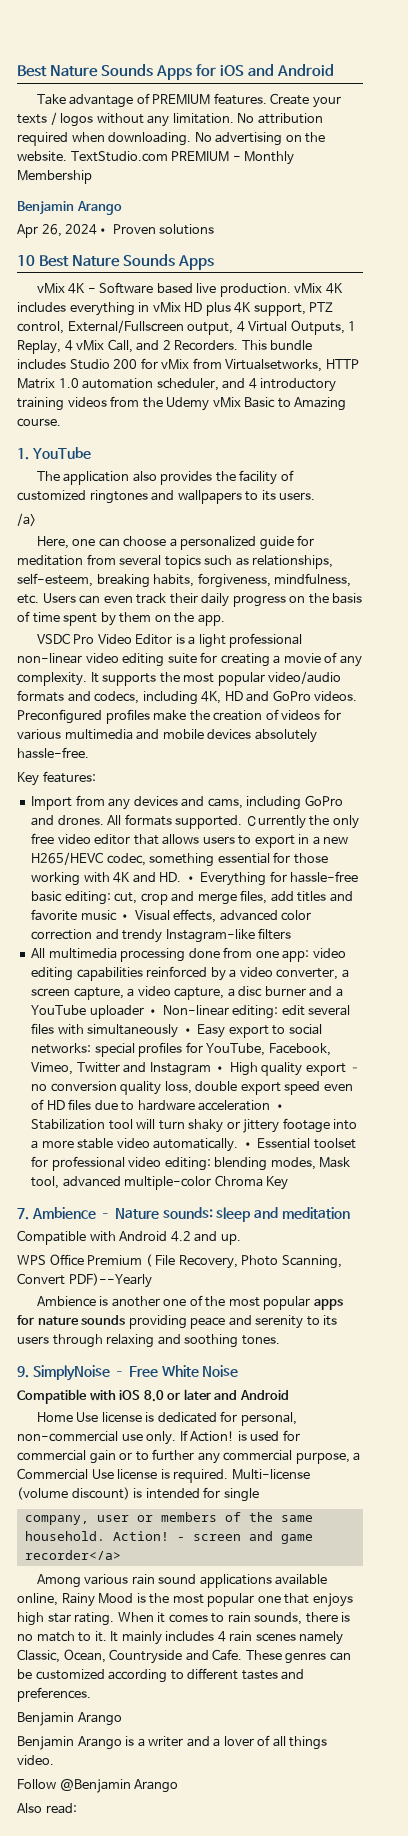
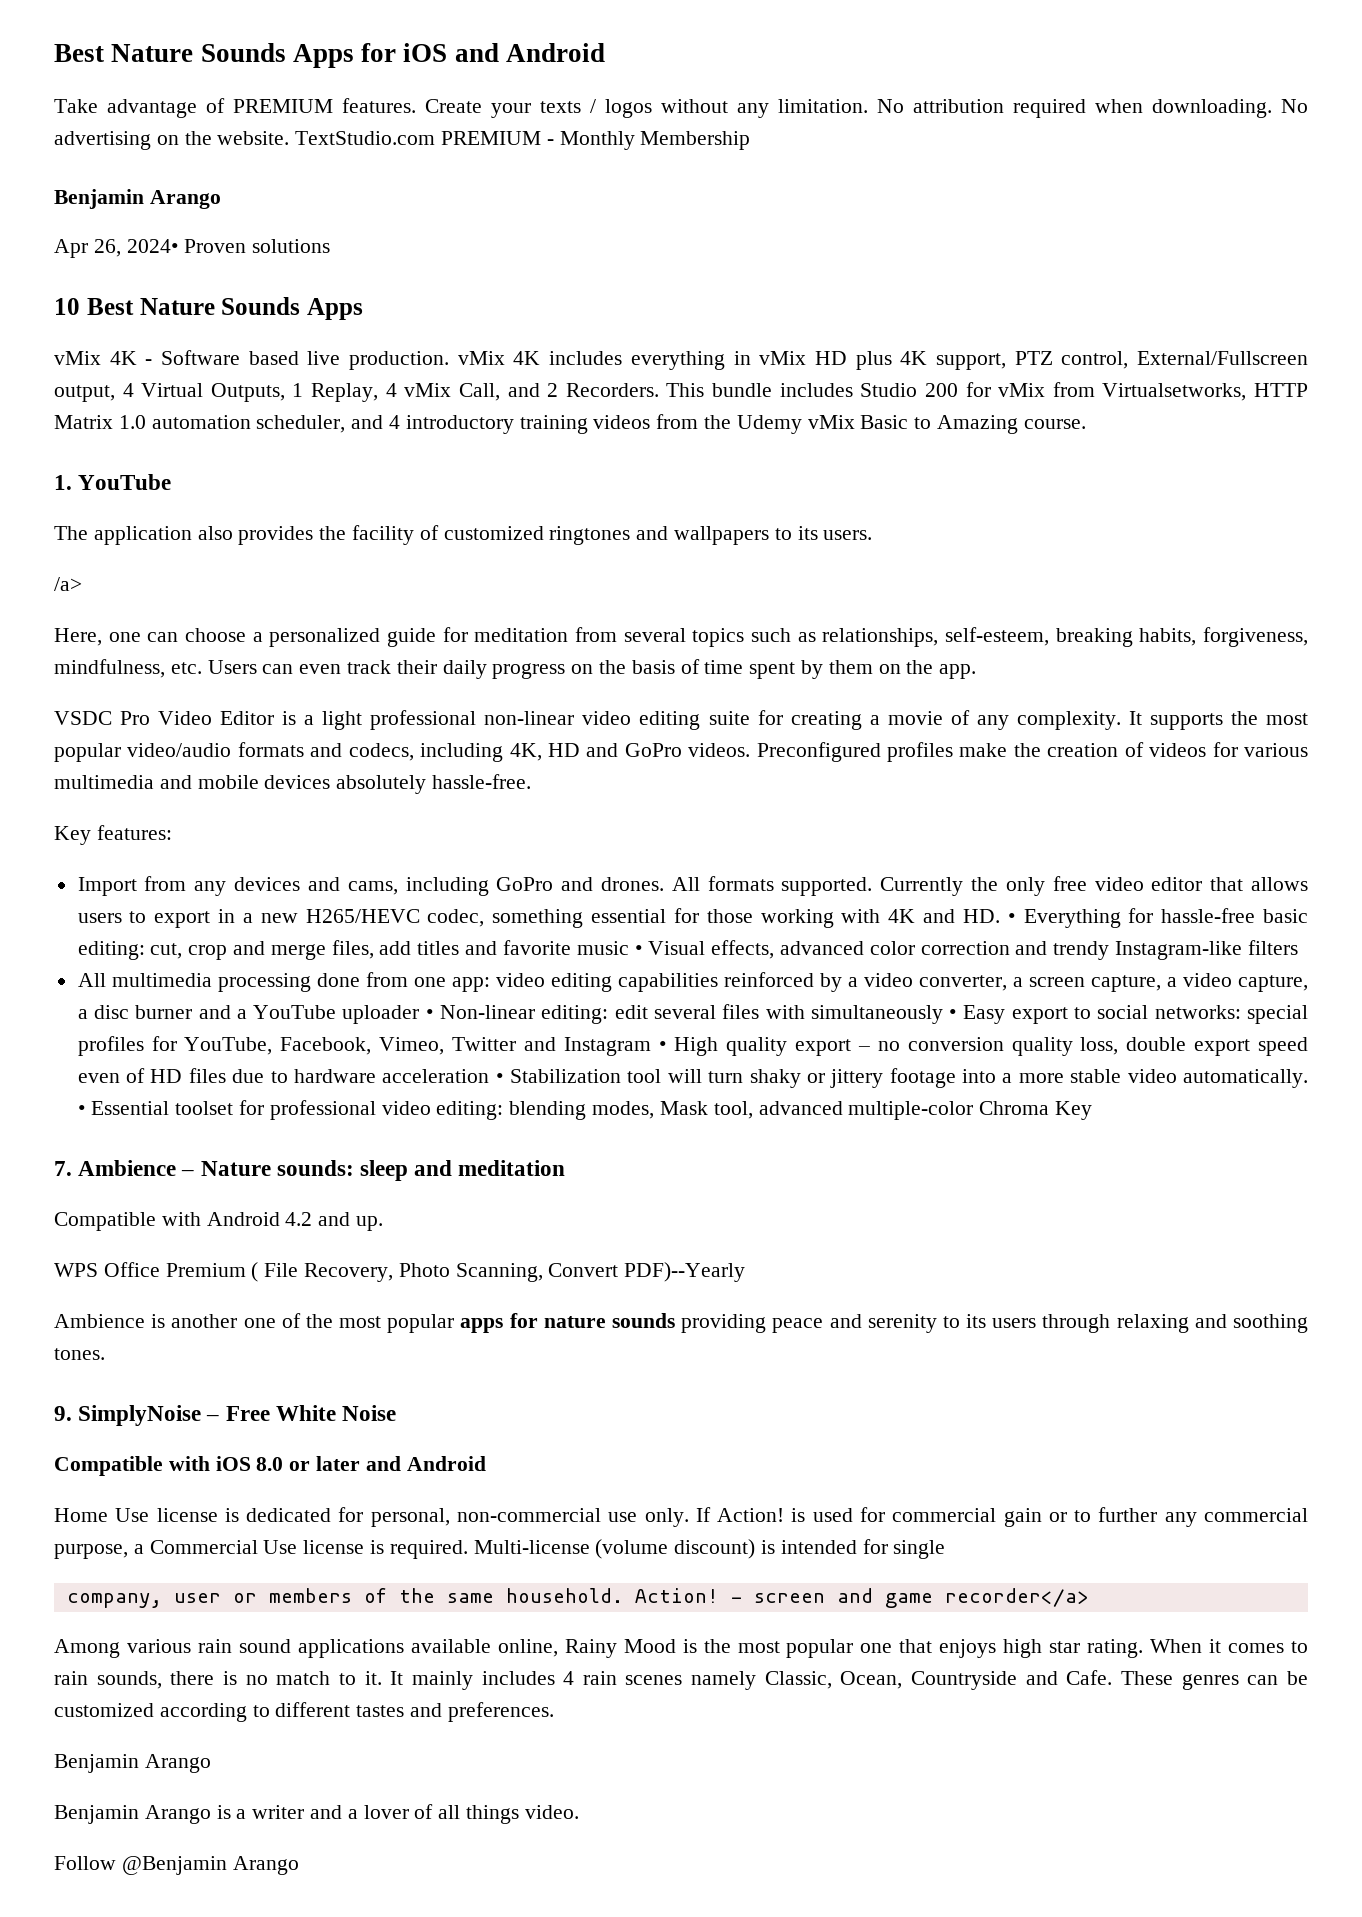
[17,1803,77,1814] // Also read: -> (299, 1865) none

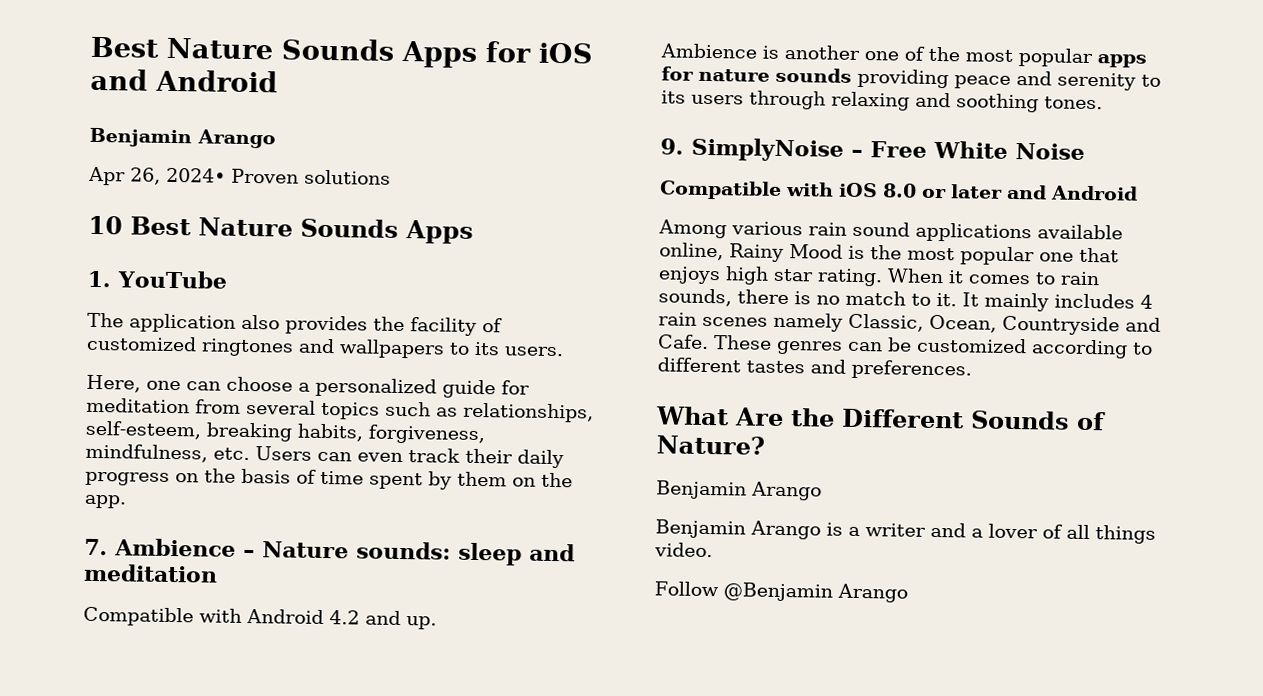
[54,98,1308,118] [54,131,751,150] // Take advantage of PREMIUM features. Create your texts / logos without any limitation. No attribution required when downloading. No advertising on the website. TextStudio.com PREMIUM - Monthly Membership -> (278, 81) none
[54,350,1309,370] [54,382,1308,402] [54,414,1086,434] // vMix 4K - Software based live production. vMix 4K includes everything in vMix HD plus 4K support, PTZ control, External/Fullscreen output, 4 Virtual Outputs, 1 Replay, 4 vMix Call, and 2 Recorders. This bundle includes Studio 200 for vMix from Virtualsetworks, HTTP Matrix 1.0 automation scheduler, and 4 introductory training videos from the Udemy vMix Basic to Amazing course. -> (474, 232) none
[54,577,82,591] // /a> -> (564, 351) none
[54,710,1308,730] [54,742,1309,762] [54,774,532,794] [54,825,172,845] [77,876,1308,896] [77,908,1309,928] [77,940,1298,960] [77,972,1308,992] [77,1004,1308,1024] [77,1036,1308,1056] [77,1068,1308,1088] [77,1100,1092,1120] // VSDC Pro Video Editor is a light professional non-linear video editing suite for creating a movie of any complexity. It supports the most popular video/audio formats and codecs, including 4K, HD and GoPro videos. Preconfigured profiles make the creation of videos for various multimedia and mobile devices absolutely hassle-free. // Key features: // Import from any devices and cams, including GoPro and drones. All formats supported. Сurrently the only free video editor that allows users to export in a new H265/HEVC codec, something essential for those working with 4K and HD. • Everything for hassle-free basic editing: cut, crop and merge files, add titles and favorite music • Visual effects, advanced color correction and trendy Instagram-like filters // All multimedia processing done from one app: video editing capabilities reinforced by a video converter, a screen capture, a video capture, a disc burner and a YouTube uploader • Non-linear editing: edit several files with simultaneously • Easy export to social networks: special profiles for YouTube, Facebook, Vimeo, Twitter and Instagram • High quality export – no conversion quality loss, double export speed even of HD files due to hardware acceleration • Stabilization tool will turn shaky or jittery footage into a more stable video automatically. • Essential toolset for professional video editing: blending modes, Mask tool, advanced multiple-color Chroma Key -> (127, 501) none
[54,1262,746,1282] // WPS Office Premium ( File Recovery, Photo Scanning, Convert PDF)--Yearly -> (437, 623) none
[54,1507,1309,1527] [54,1539,946,1559] [66,1588,1089,1608] // Home Use license is dedicated for personal, non-commercial use only. If Action! is used for commercial gain or to further any commercial purpose, a Commercial Use license is required. Multi-license (volume discount) is intended for single // company, user or members of the same household. Action! - screen and game recorder</a> -> (1138, 193) none
(554, 1712) none -> [656,406,1106,431] [656,435,765,455] // What Are the Different Sounds of Nature?

